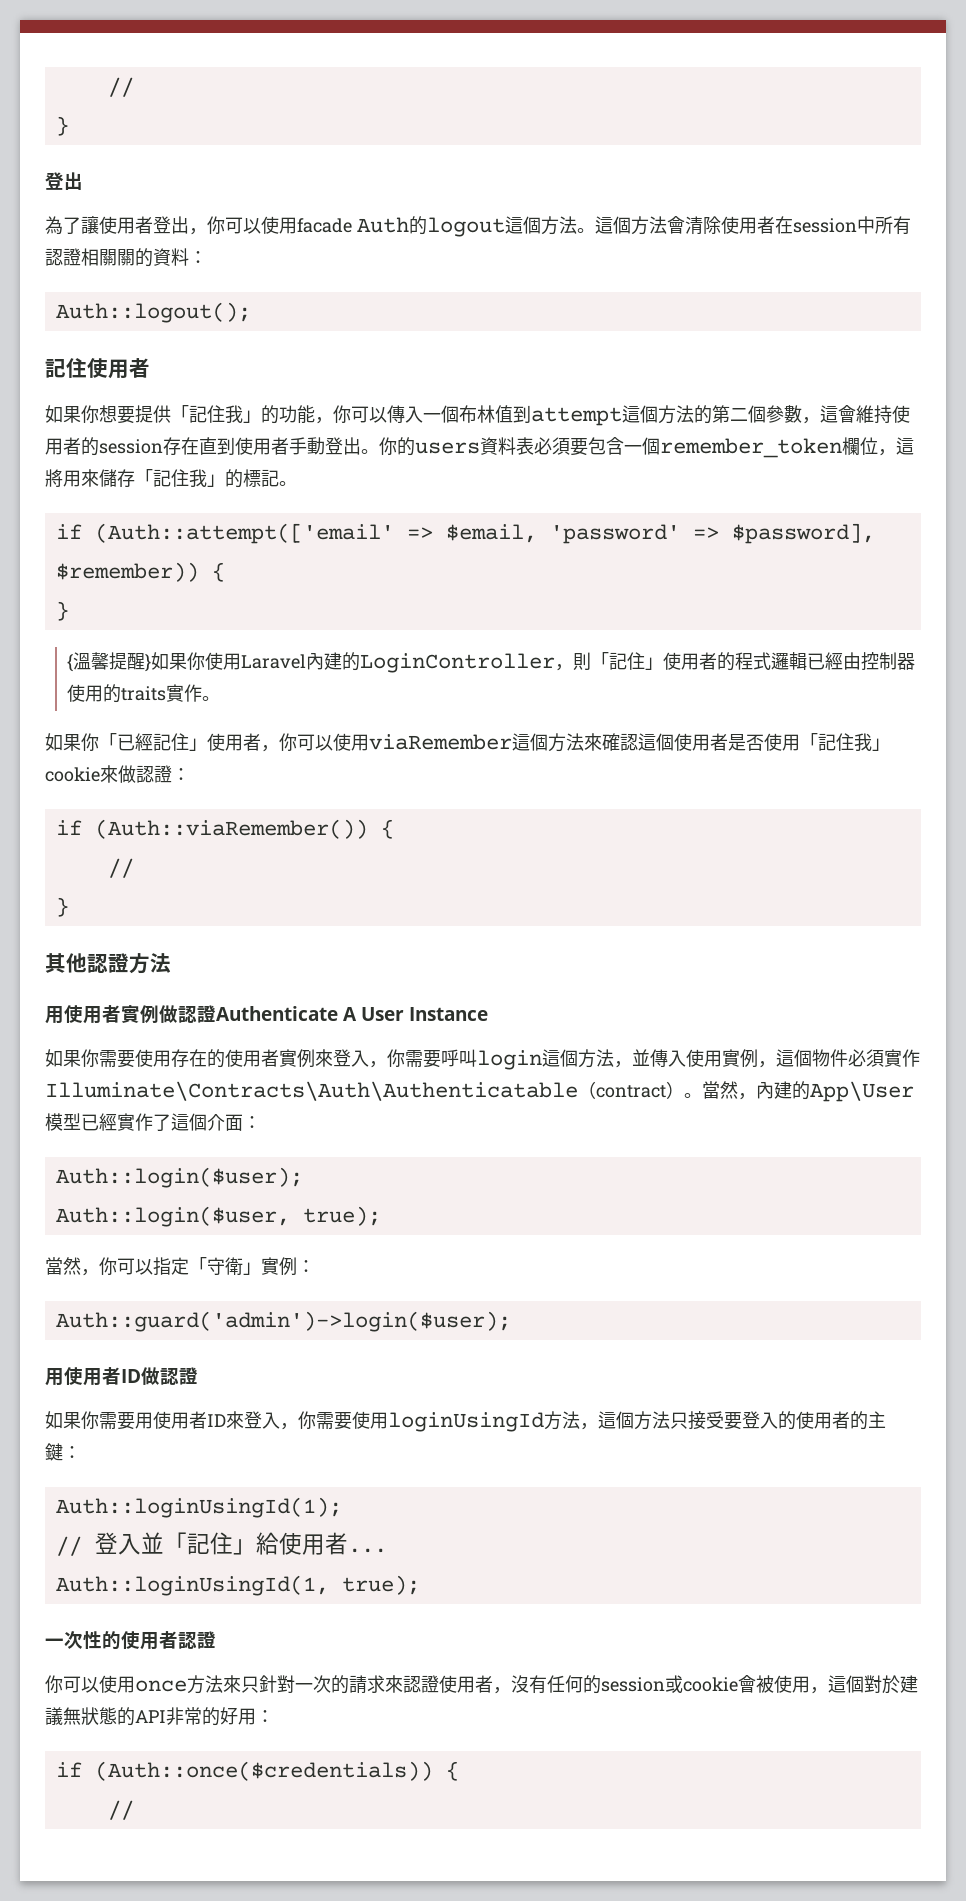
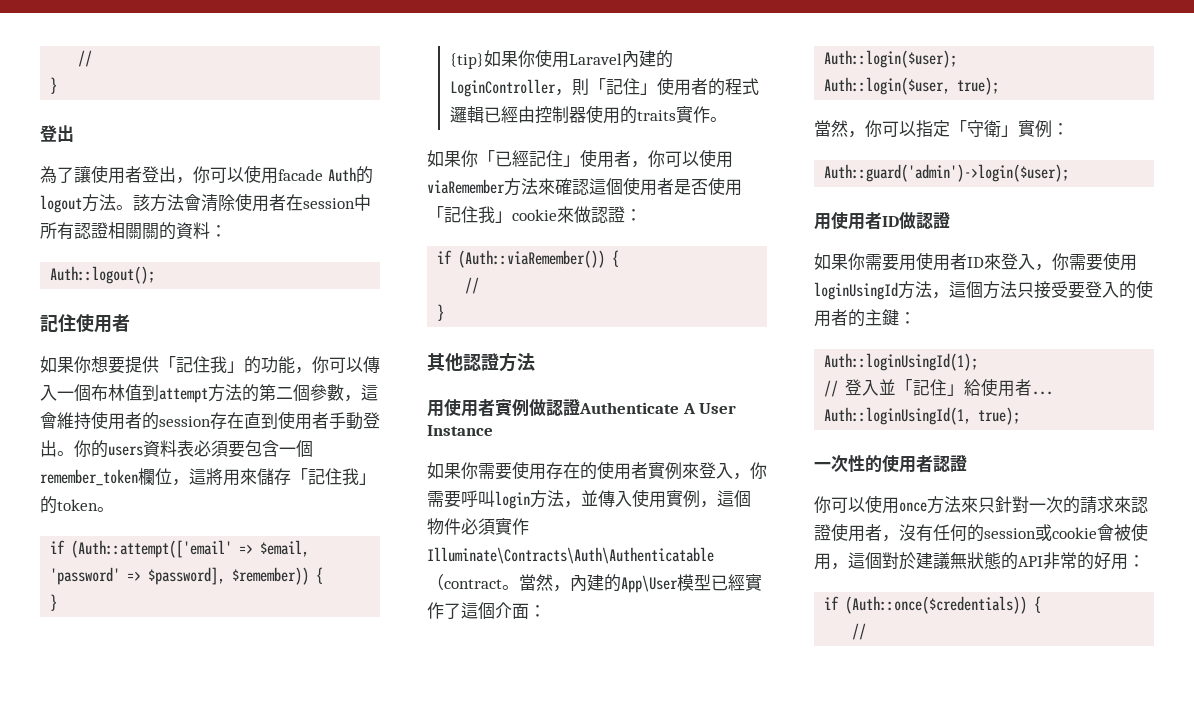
[504,216,631,235] 這個方法。這個 -> [82,194,150,212] 方法。該
[622,405,658,423] 這個 -> (208, 395) none
[243,469,279,487] 標記 -> [57,499,98,511] token
[67,652,152,672] {溫馨提醒} -> [449,53,484,69] {tip}
[512,733,548,751] 這個 -> (505, 186) none
[542,1049,578,1067] 這個 -> (530, 500) none
[666,1081,684,1099] ） -> (502, 584) none

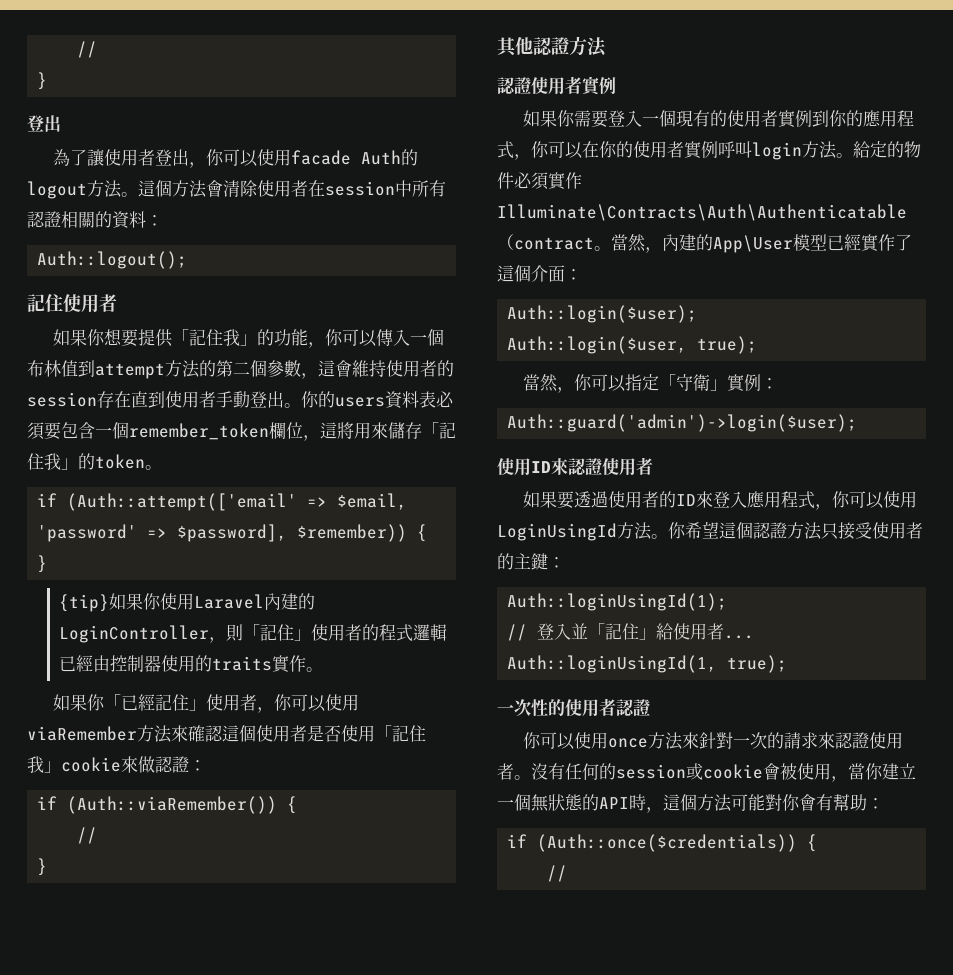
[133,194,150,211] 該 -> [138,180,172,197] 這個
[142,223,159,240] 關 -> (95, 219) none
[427,399,737,417] [427,425,493,436] [427,461,767,480] [427,489,751,509] 用使用者實例做認證Authenticate A User Instance // 如果你需要使用存在的使用者實例來登入，你需要呼叫login方法，並傳入使用實例，這個 -> [497,76,616,95] [523,110,915,128] [497,141,904,160] 認證使用者實例 // 如果你需要登入一個現有的使用者實例到你的應用程式，你可以在你的使用者實例呼叫login方法。給定的
[814,212,950,230] [814,252,1137,271] [814,281,983,300] 用使用者ID做認證 // 如果你需要用使用者ID來登入，你需要使用loginUsingId方法，這個 -> [497,457,653,476] [523,491,918,510] [497,521,787,541] 使用ID來認證使用者 // 如果要透過使用者的ID來登入應用程式，你可以使用LoginUsingId方法。你希望這個認證
[1068,281,1136,299] 要登入的 -> (872, 530) none
[978,497,995,513] 只 -> (700, 740) none
[882,535,899,542] ， -> [514,775,531,780] 。
[848,552,1128,570] 這個對於建議無狀態的API非常的好用 -> [848,763,916,780] [497,794,867,813] 當你建立一個無狀態的API時，這個方法可能對你會有幫助

